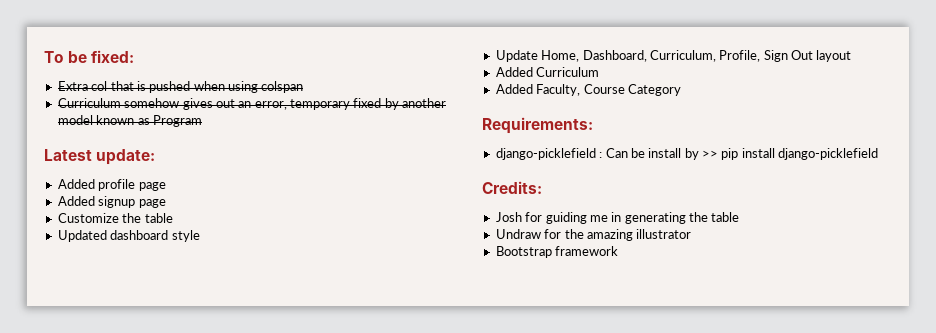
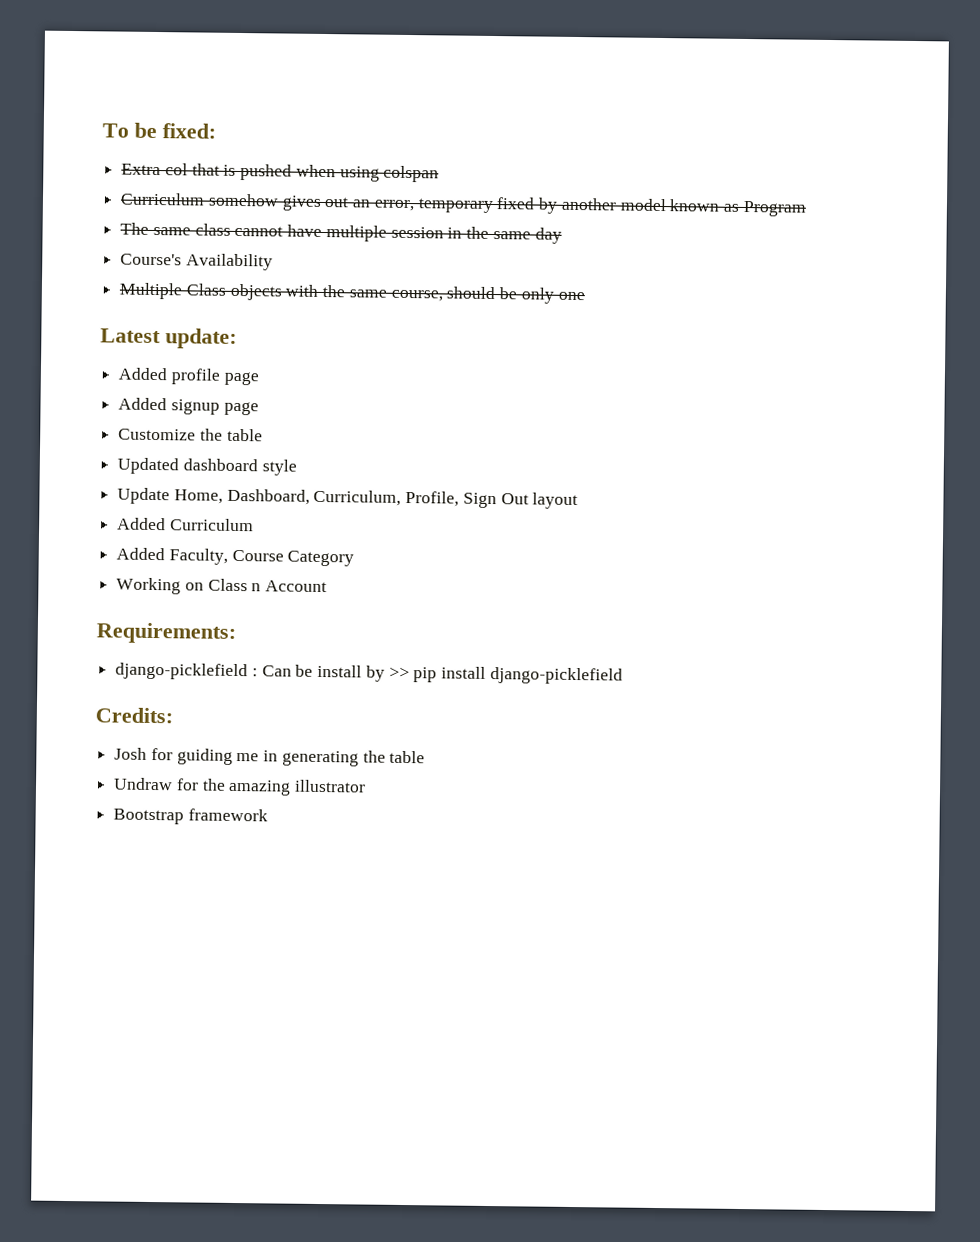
(202, 121) none -> [120,222,562,244] [120,253,273,271] [119,282,585,304] // The same class cannot have multiple session in the same day // Course's Availability // Multiple Class objects with the same course, should be only one
(681, 90) none -> [116,577,328,595] // Working on Class n Account

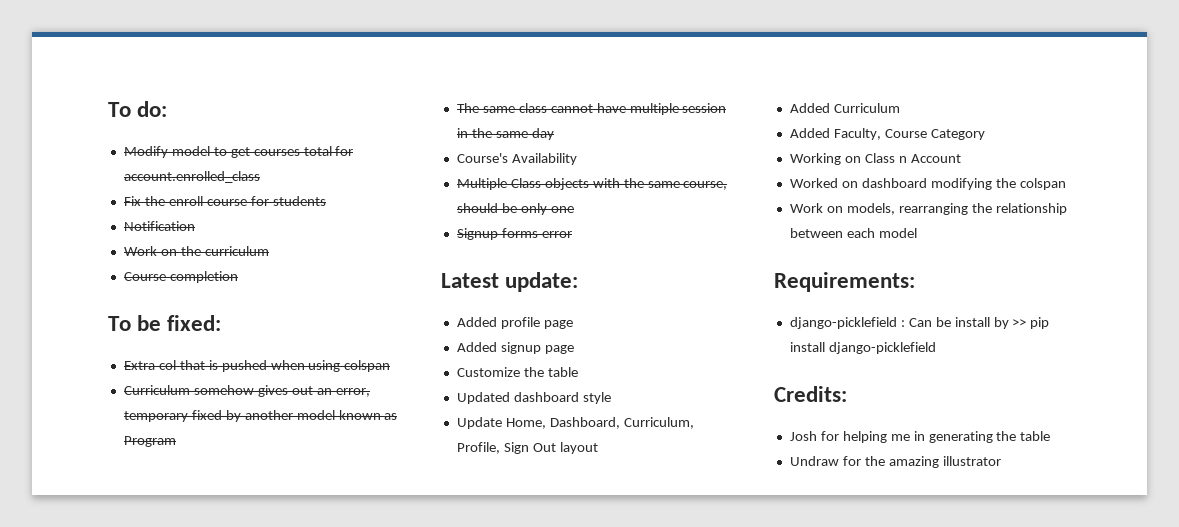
[102,123,129,138] To -> [108,101,168,117] [123,146,354,158] [123,171,260,183] [123,196,326,206] [123,221,195,231] [123,246,269,256] [123,271,238,283] [108,316,131,331] To do: // Modify model to get courses total for account.enrolled_class // Fix the enroll course for students // Notification // Work on the curriculum // Course completion // To
(585, 296) none -> [456,228,572,240] // Signup forms error
(328, 586) none -> [789,178,1066,190] [789,203,1067,215] [789,228,917,238] // Worked on dashboard modifying the colspan // Work on models, rearranging the relationship between each model
[176,748,233,765] guiding -> [842,431,887,443] helping
[113,808,268,825] // Bootstrap framework -> (1001, 461) none

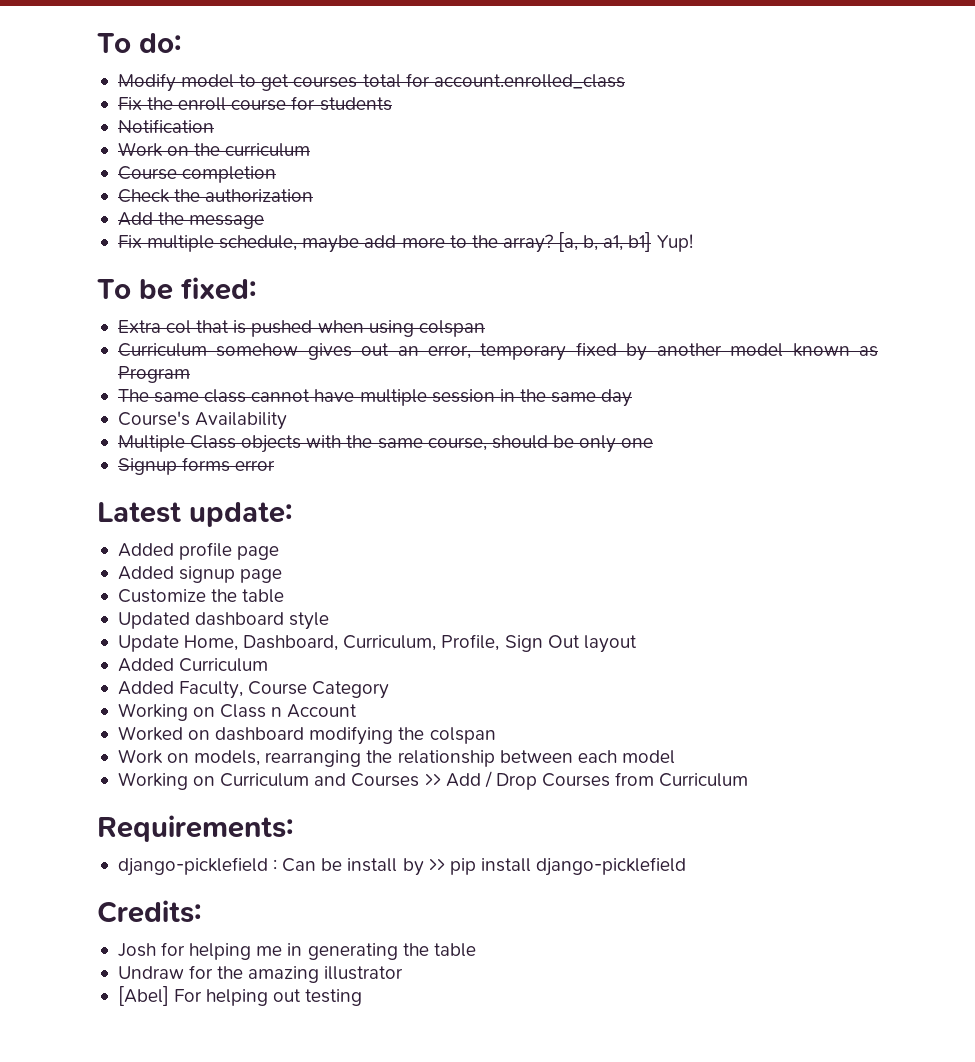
(238, 277) none -> [117,189,314,203] [117,212,265,229] [117,232,693,253] // Check the authorization // Add the message // Fix multiple schedule, maybe add more to the array? [a, b, a1, b1] Yup!
(917, 233) none -> [117,771,749,790] // Working on Curriculum and Courses >> Add / Drop Courses from Curriculum
(1001, 461) none -> [117,986,363,1006] // [Abel] For helping out testing

